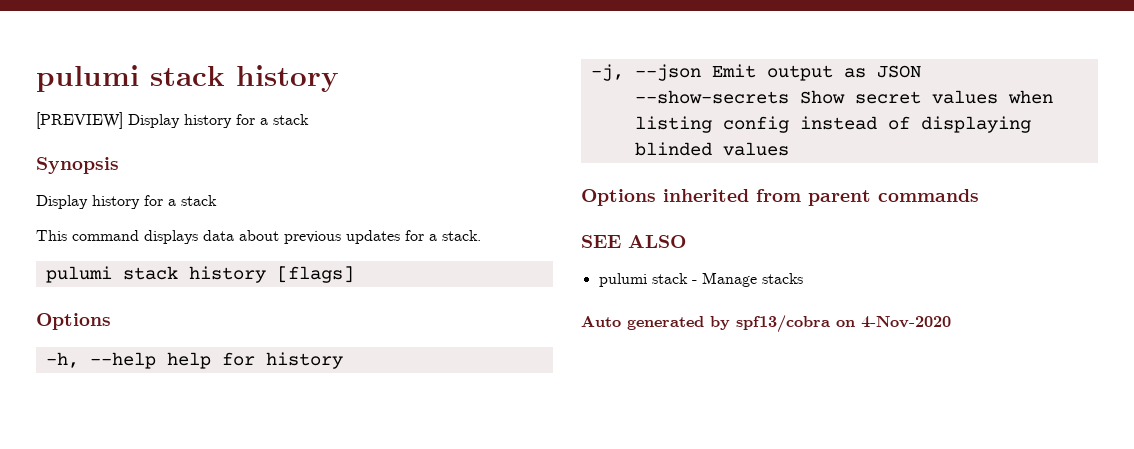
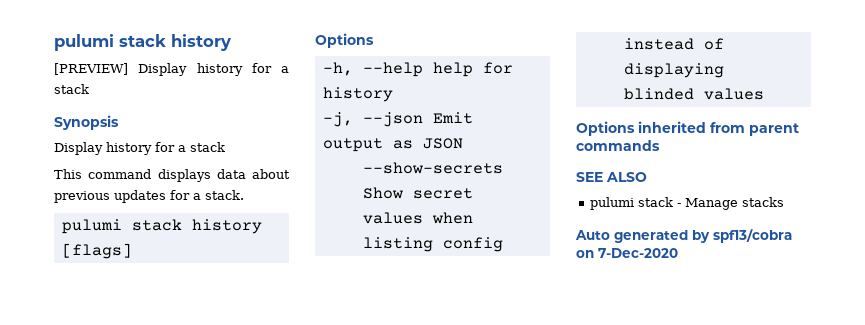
[861,316,951,328] 4-Nov-2020 -> [598,248,678,258] 7-Dec-2020

